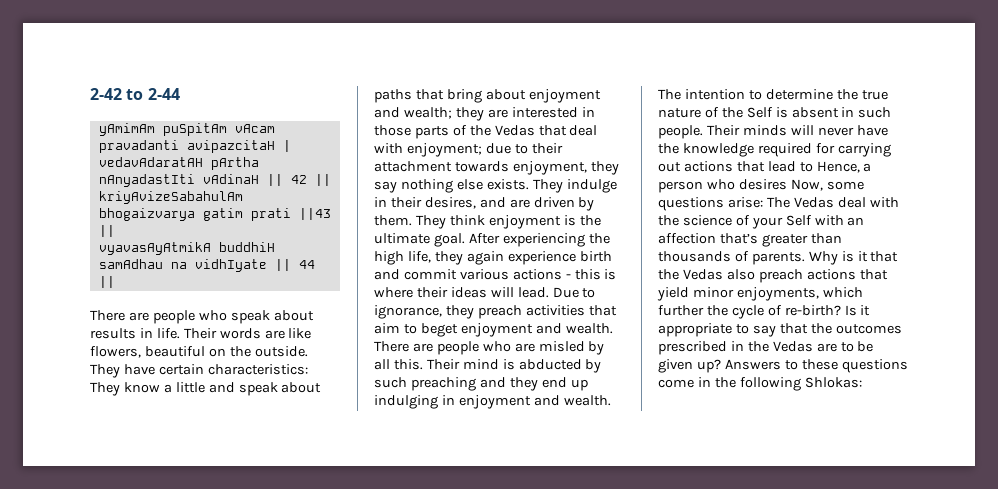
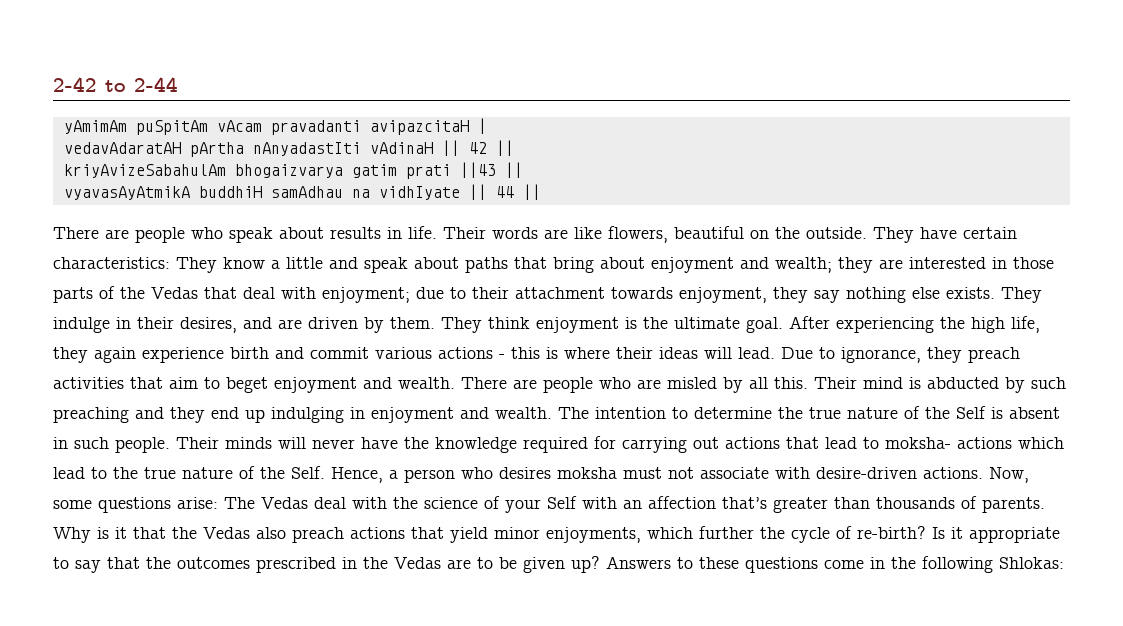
(813, 167) none -> [885,437,1064,449] [53,466,325,479] moksha- actions which lead to the true nature of the Self.
(787, 184) none -> [557,467,983,479] moksha must not associate with desire-driven actions.

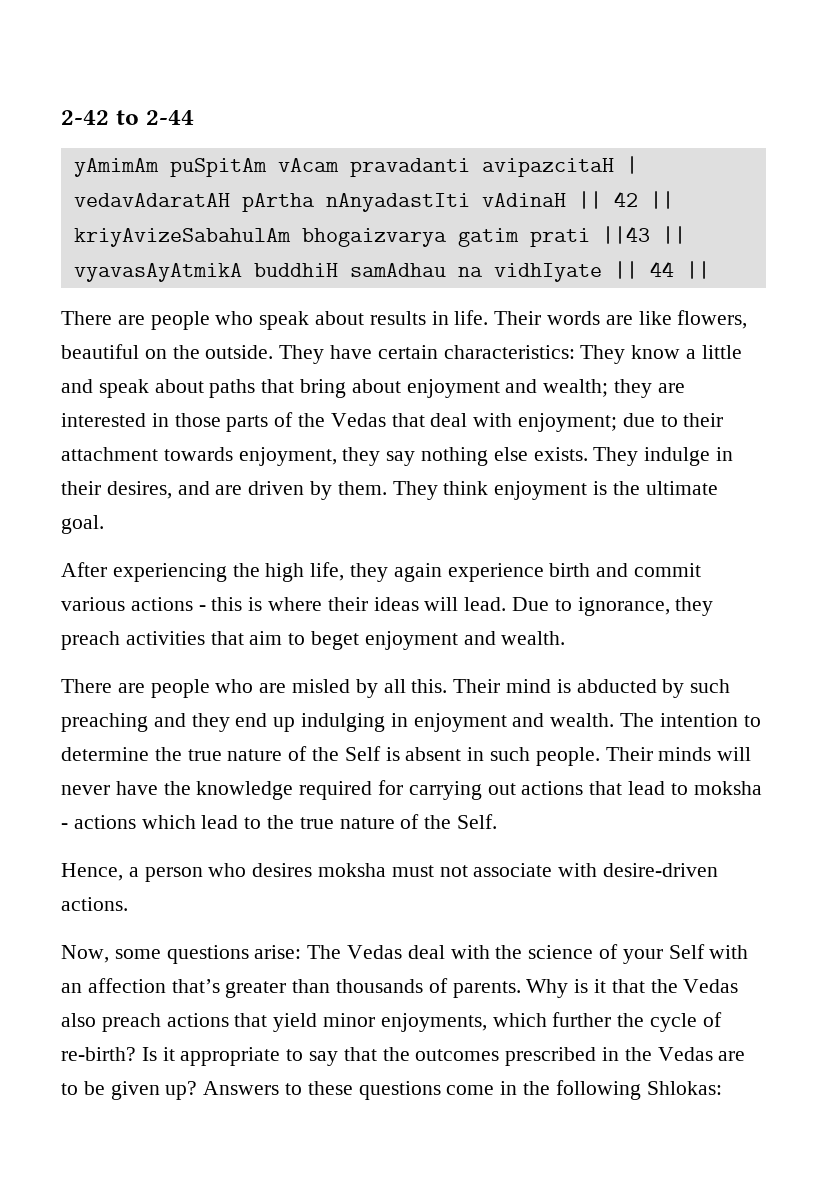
(783, 325) none -> (104, 524) //
(455, 383) none -> (566, 638) //
[885,437,951,449] moksha- -> [693,781,762,795] [61,823,68,829] moksha -
(325, 472) none -> (498, 821) //
(983, 473) none -> (128, 904) //

